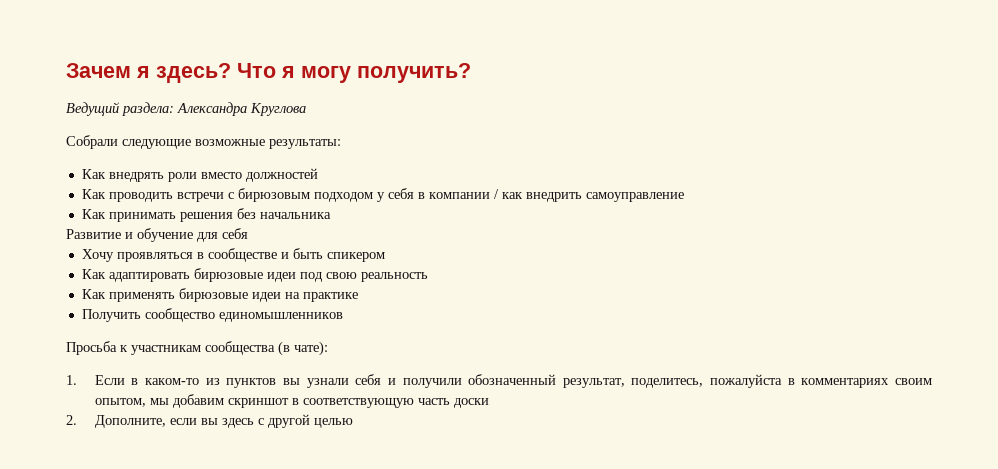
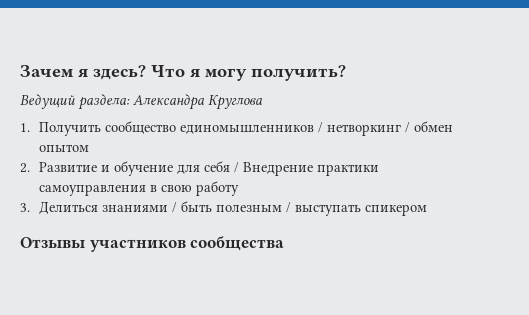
[66,135,341,149] [81,168,318,182] [81,188,684,202] [81,208,331,222] Собрали следующие возможные результаты: // Как внедрять роли вместо должностей // Как проводить встречи с бирюзовым подходом у себя в компании / как внедрить самоуправление // Как принимать решения без начальника // -> [20,121,454,136] [39,144,90,152] [20,163,30,173] 1. Получить сообщество единомышленников / нетворкинг / обмен опытом // 2.
[81,248,385,262] [81,268,428,282] [81,288,358,302] [81,308,343,322] [66,341,328,356] [66,374,933,388] [94,394,489,408] [66,414,353,428] // Хочу проявляться в сообществе и быть спикером // Как адаптировать бирюзовые идеи под свою реальность // Как применять бирюзовые идеи на практике // Получить сообщество единомышленников // Просьба к участникам сообщества (в чате): // 1. Если в каком-то из пунктов вы узнали себя и получили обозначенный результат, поделитесь, пожалуйста в комментариях своим опытом, мы добавим скриншот в соответствующую часть доски // 2. Дополните, если вы здесь с другой целью -> [234,162,380,176] [39,181,240,196] [20,201,428,216] [20,236,285,252] / Внедрение практики самоуправления в свою работу // 3. Делиться знаниями / быть полезным / выступать спикером // Отзывы участников сообщества

